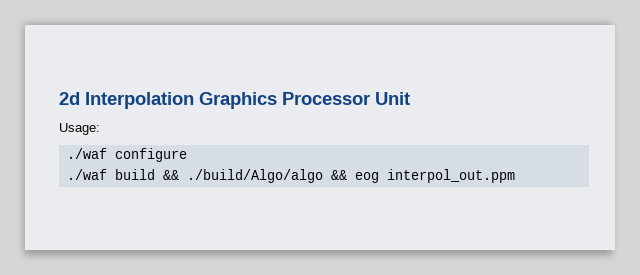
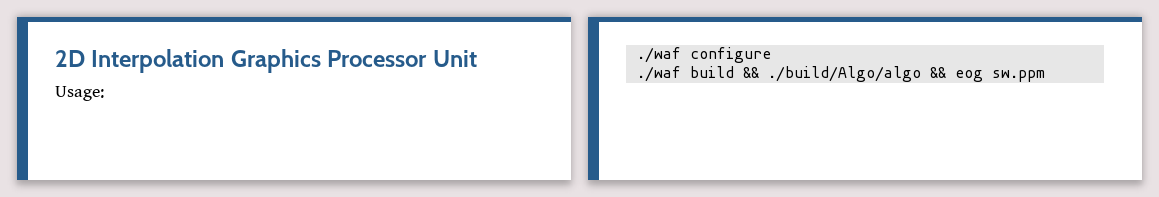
[59,92,80,105] 2d -> [55,50,85,67] 2D
[386,169,515,183] interpol_out.ppm -> [991,70,1045,82] sw.ppm

